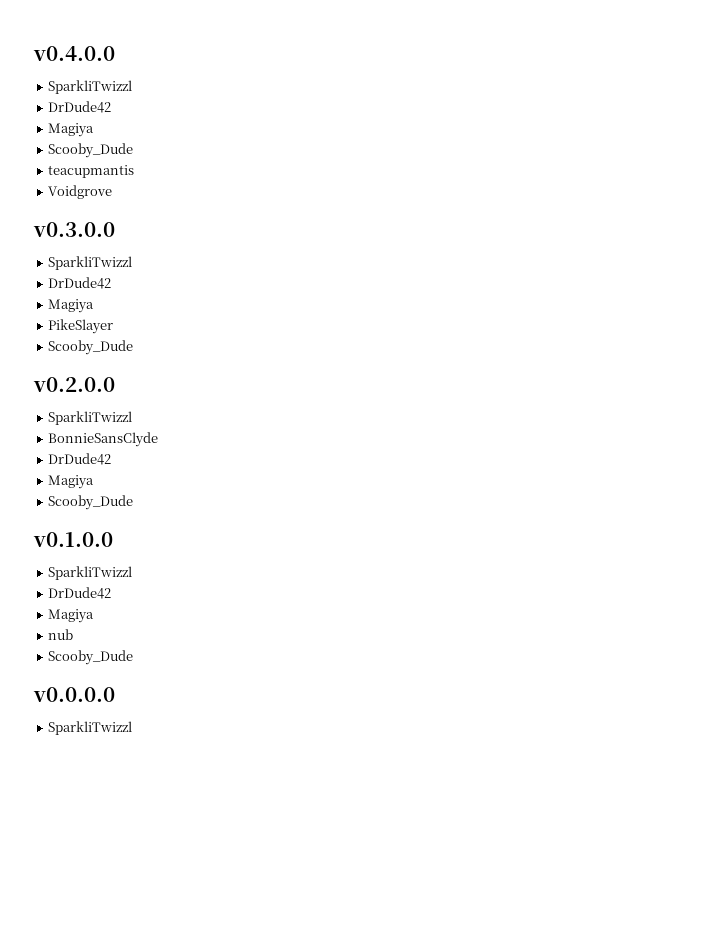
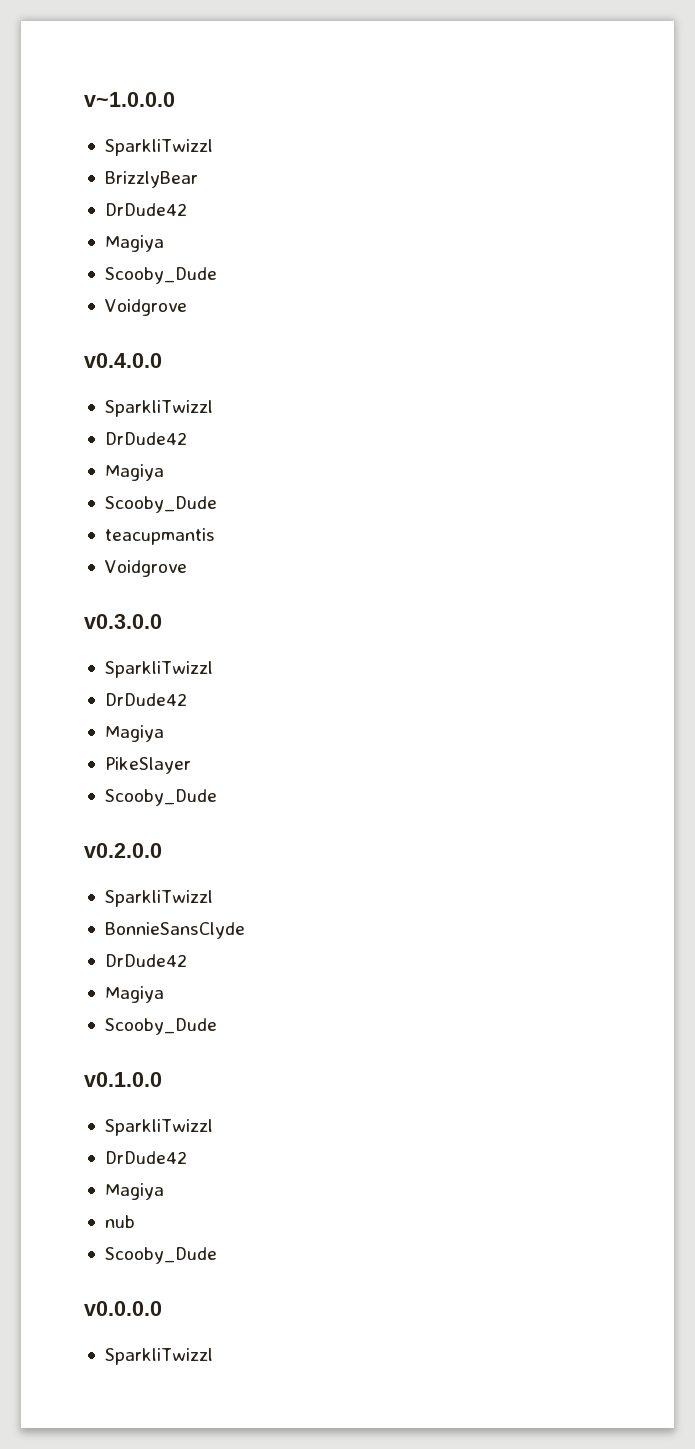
(33, 53) none -> [84,92,175,107] [104,139,213,156] [104,171,198,188] [104,203,187,216] [104,235,164,252] [104,267,217,284] [104,299,187,316] v~1.0.0.0 // SparkliTwizzl // BrizzlyBear // DrDude42 // Magiya // Scooby_Dude // Voidgrove //

